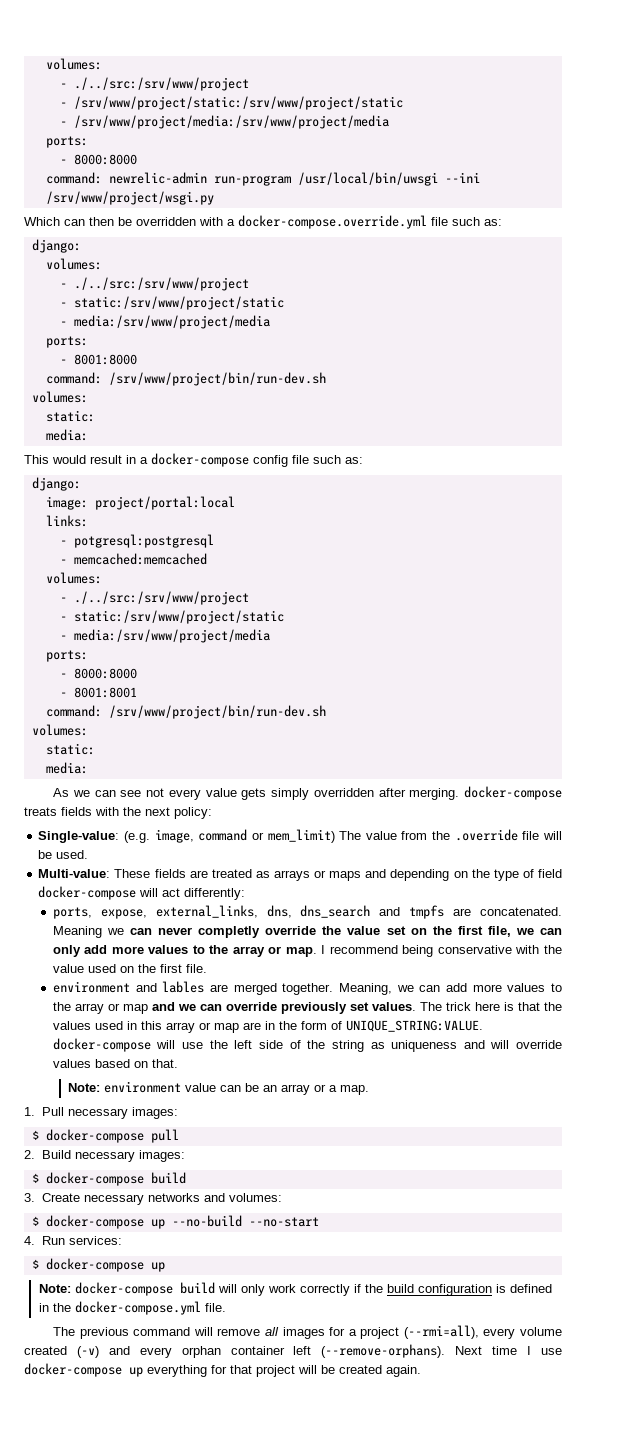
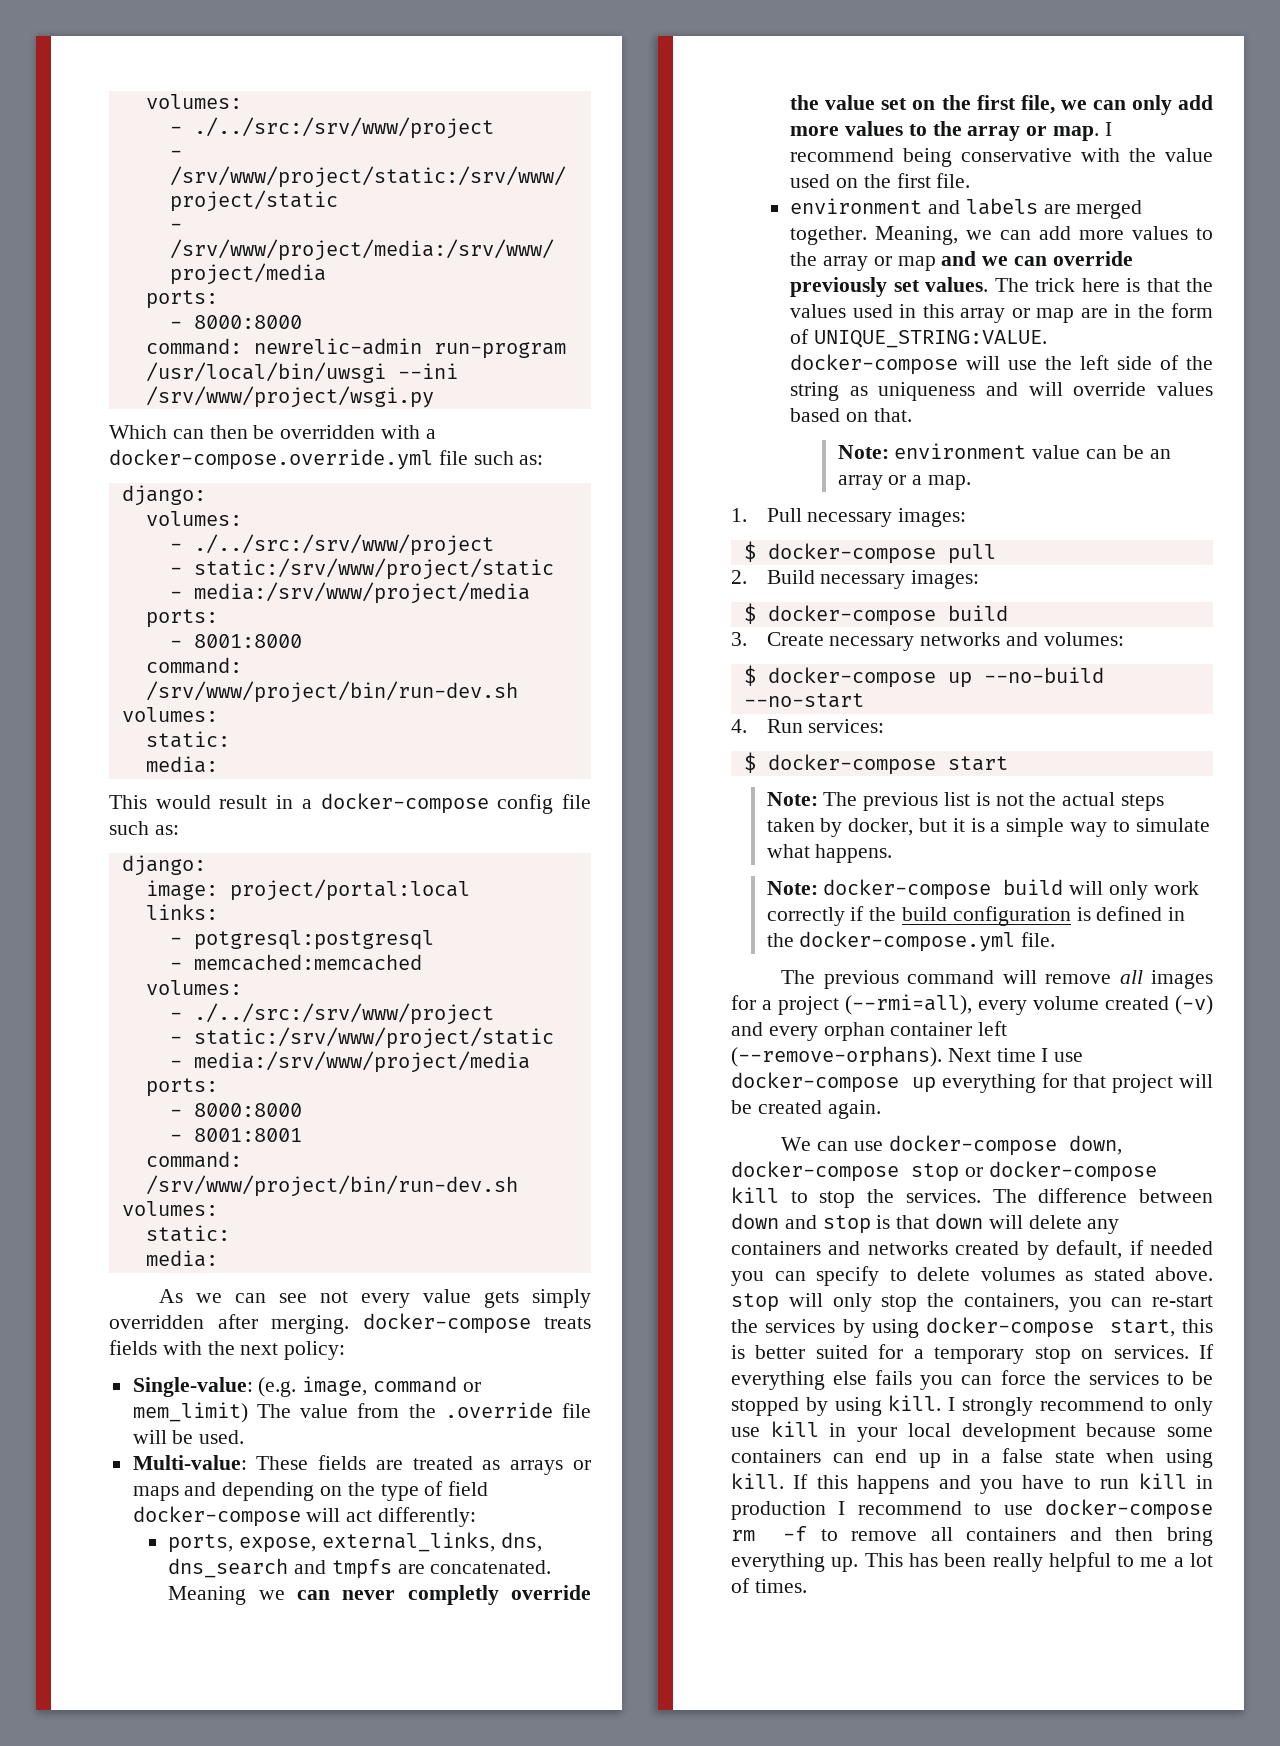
[162,981,205,993] lables -> [965,198,1038,215] labels
[150,1262,165,1272] up -> [947,756,1008,771] [766,792,1164,811] [766,818,1210,837] [766,844,893,863] start // Note: The previous list is not the actual steps taken by docker, but it is a simple way to simulate what happens.
(421, 1371) none -> [781,1135,1122,1156] [731,1161,1157,1182] [731,1187,1213,1208] [731,1213,1120,1234] [731,1240,1213,1260] [731,1266,1213,1286] [731,1293,1213,1312] [731,1317,1213,1338] [731,1344,1214,1364] [731,1370,1213,1390] [731,1395,1213,1416] [731,1421,1213,1442] [731,1448,1213,1468] [731,1473,1213,1494] [731,1499,1213,1520] [731,1526,1213,1546] [731,1552,1213,1572] [731,1578,807,1593] // We can use docker-compose down, docker-compose stop or docker-compose kill to stop the services. The difference between down and stop is that down will delete any containers and networks created by default, if needed you can specify to delete volumes as stated above. stop will only stop the containers, you can re-start the services by using docker-compose start, this is better suited for a temporary stop on services. If everything else fails you can force the services to be stopped by using kill. I strongly recommend to only use kill in your local development because some containers can end up in a false state when using kill. If this happens and you have to run kill in production I recommend to use docker-compose rm -f to remove all containers and then bring everything up. This has been really helpful to me a lot of times.

